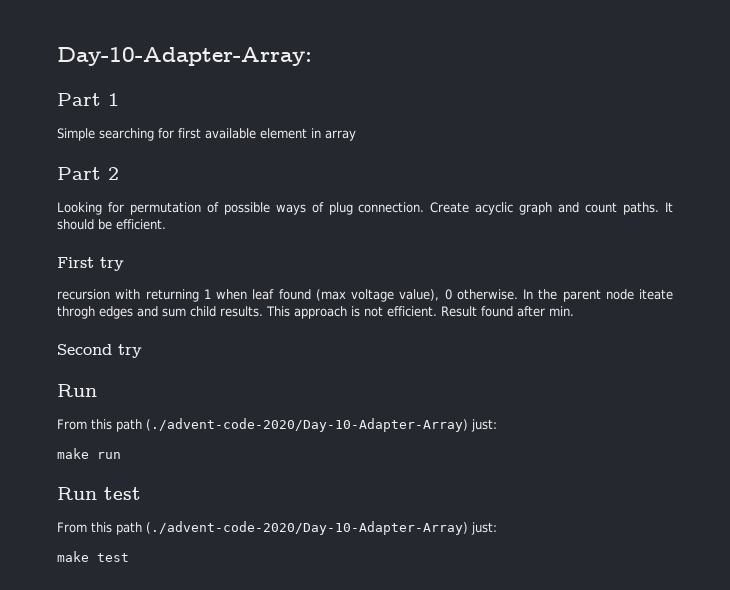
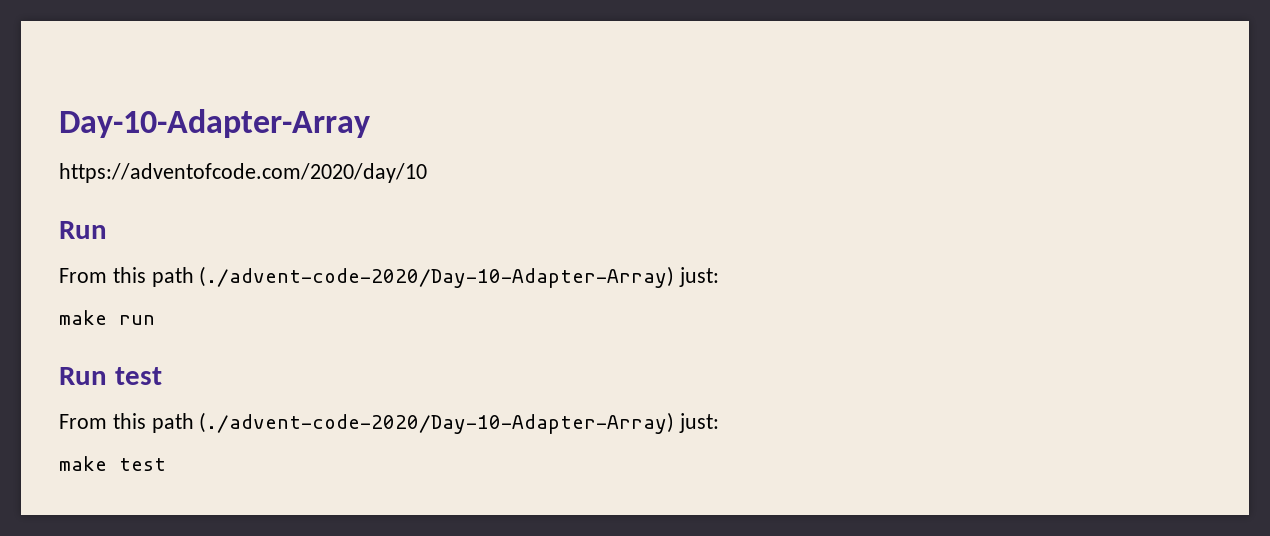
[57,47,312,66] [57,93,119,106] [57,128,356,141] [57,167,119,180] [57,202,673,215] [57,219,166,230] [57,257,124,271] [57,289,673,302] [57,306,574,319] [57,344,142,358] Day-10-Adapter-Array: // Part 1 // Simple searching for first available element in array // Part 2 // Looking for permutation of possible ways of plug connection. Create acyclic graph and count paths. It should be efficient. // First try // recursion with returning 1 when leaf found (max voltage value), 0 otherwise. In the parent node iteate throgh edges and sum child results. This approach is not efficient. Result found after min. // Second try -> [59,109,370,138] [59,163,427,183] Day-10-Adapter-Array // https://adventofcode.com/2020/day/10

